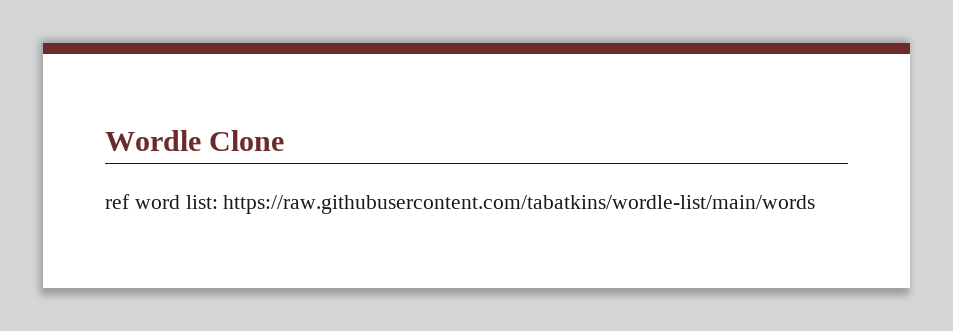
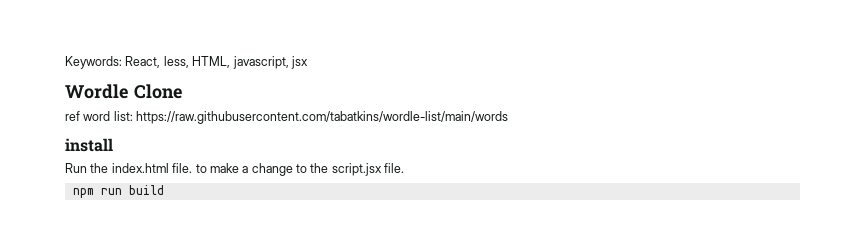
(105, 140) none -> [65,56,308,69] Keywords: React, less, HTML, javascript, jsx //
(816, 204) none -> [65,138,113,152] [65,163,405,176] [72,185,164,198] // install // Run the index.html file. to make a change to the script.jsx file. // npm run build

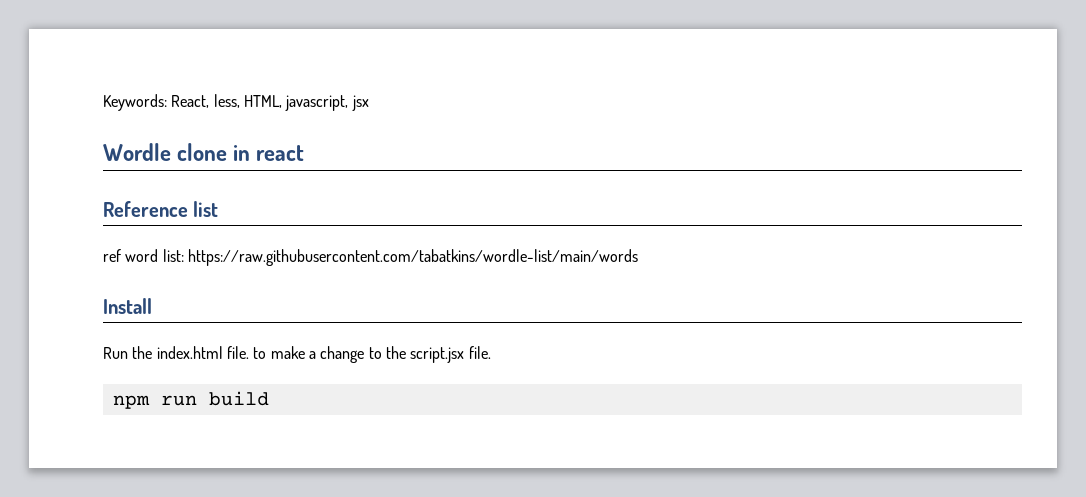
[133,84,183,99] Clone -> [177,143,305,161] [103,201,219,217] clone in react // Reference list
[65,138,113,152] install -> [103,298,152,314] Install

